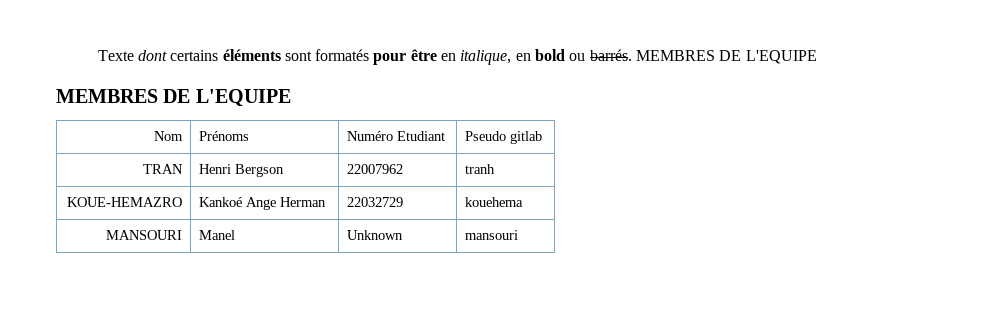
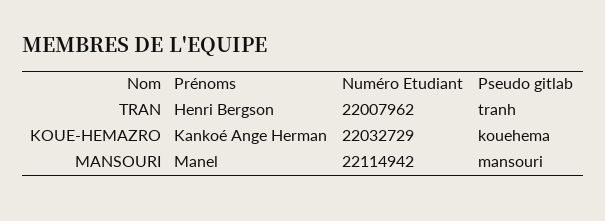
[97,49,817,65] Texte dont certains éléments sont formatés pour être en italique, en bold ou barrés. MEMBRES DE L'EQUIPE // -> (22, 44) none
[347,230,404,240] Unknown -> [341,156,414,167] 22114942

